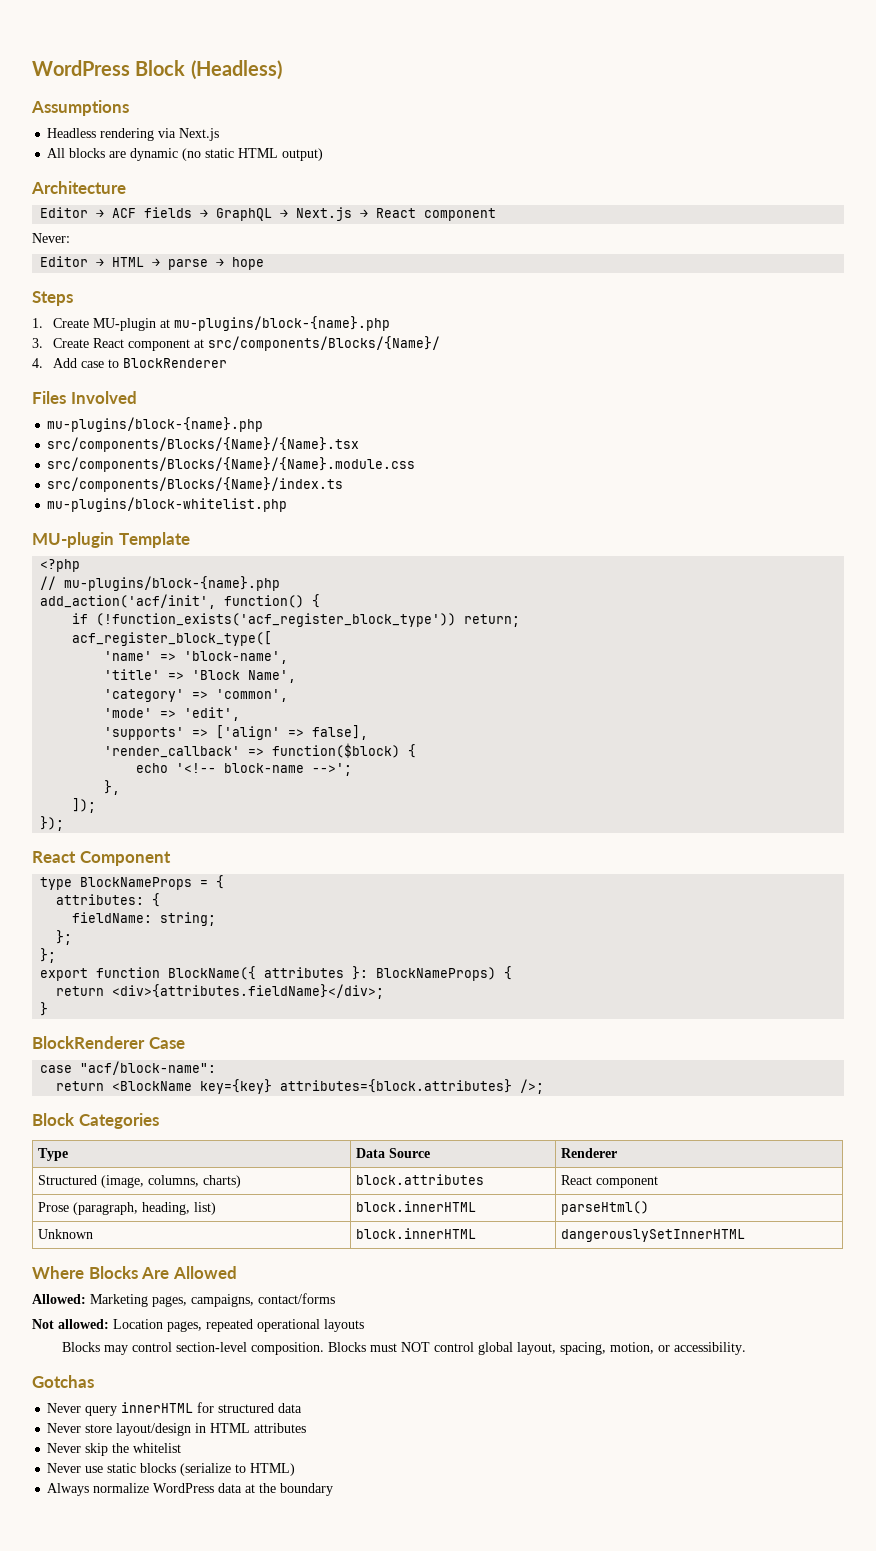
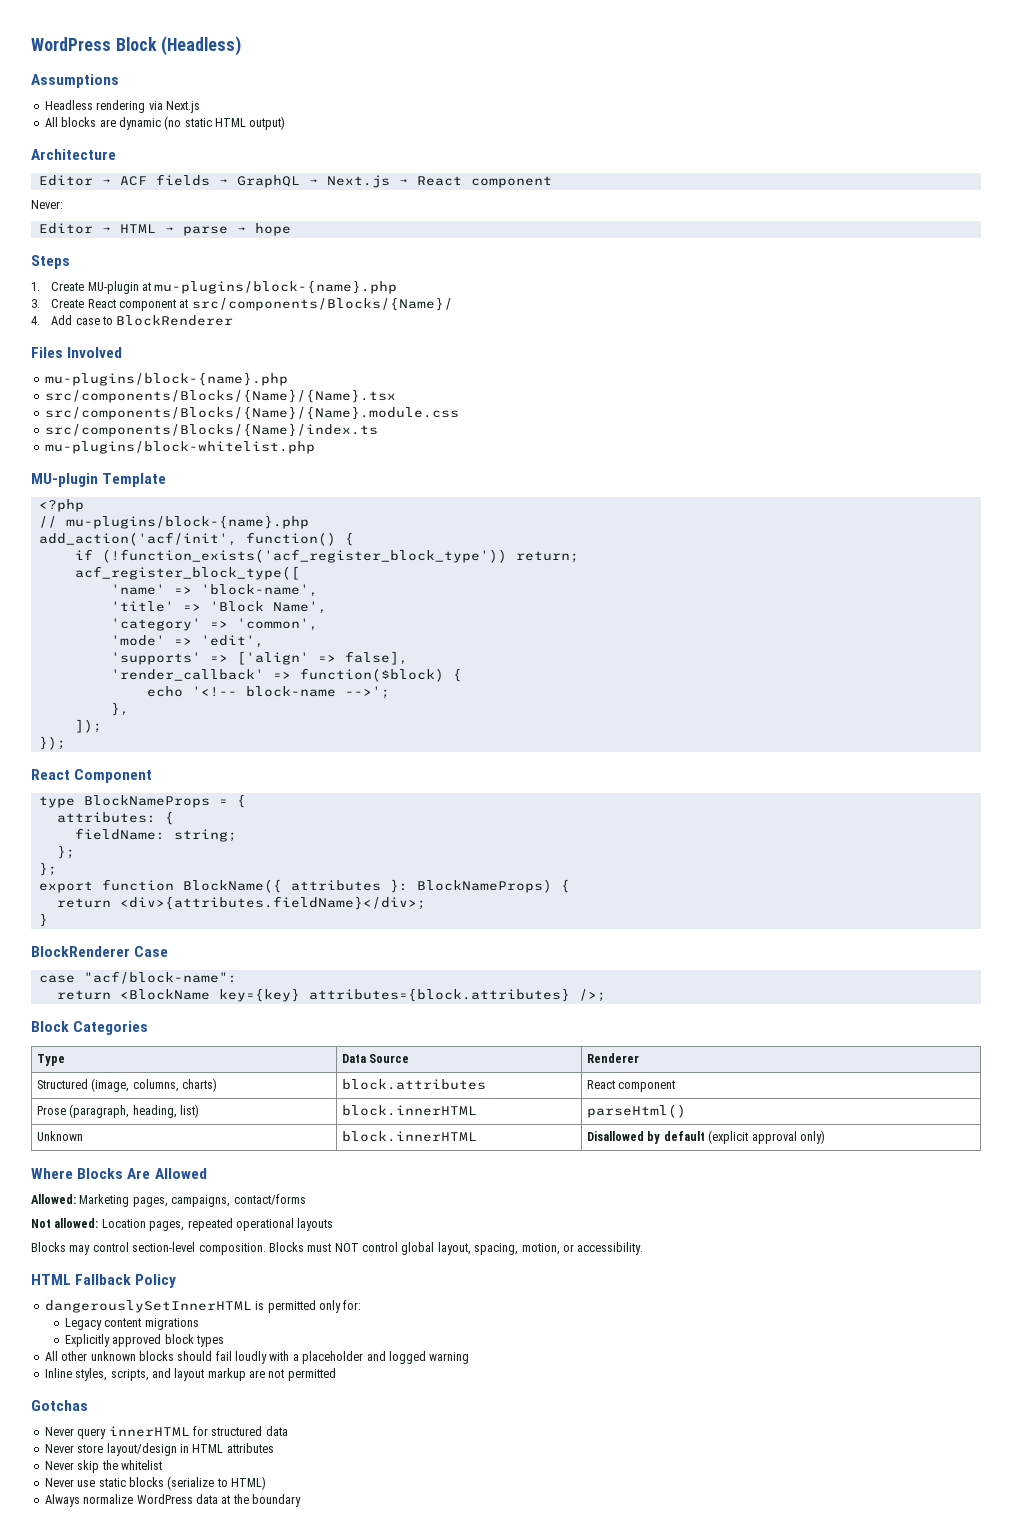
[560,1229,745,1242] dangerouslySetInnerHTML -> [586,1130,825,1144] Disallowed by default (explicit approval only)
(746, 1348) none -> [31,1274,177,1288] [44,1300,362,1313] [64,1318,199,1330] [64,1334,225,1347] [44,1351,470,1364] [44,1368,336,1381] // HTML Fallback Policy // dangerouslySetInnerHTML is permitted only for: // Legacy content migrations // Explicitly approved block types // All other unknown blocks should fail loudly with a placeholder and logged warning // Inline styles, scripts, and layout markup are not permitted

